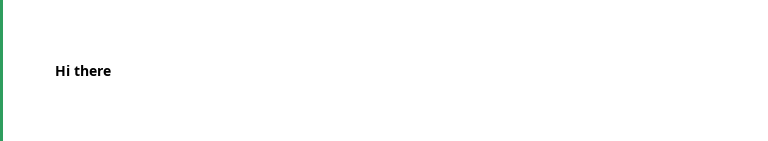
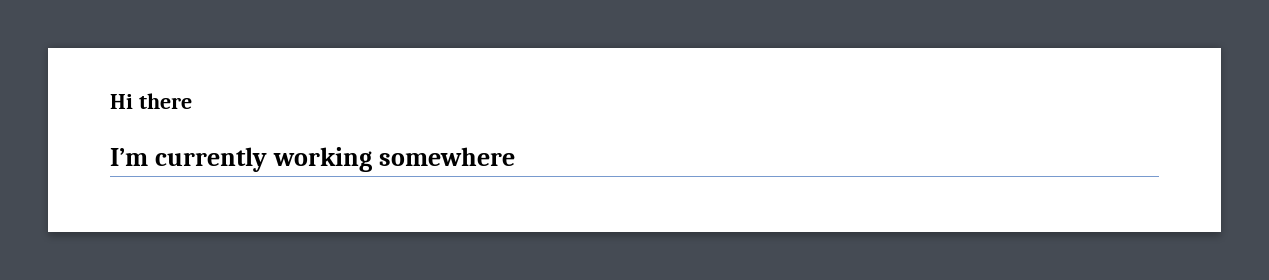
(111, 70) none -> [110,147,516,172] // I’m currently working somewhere

